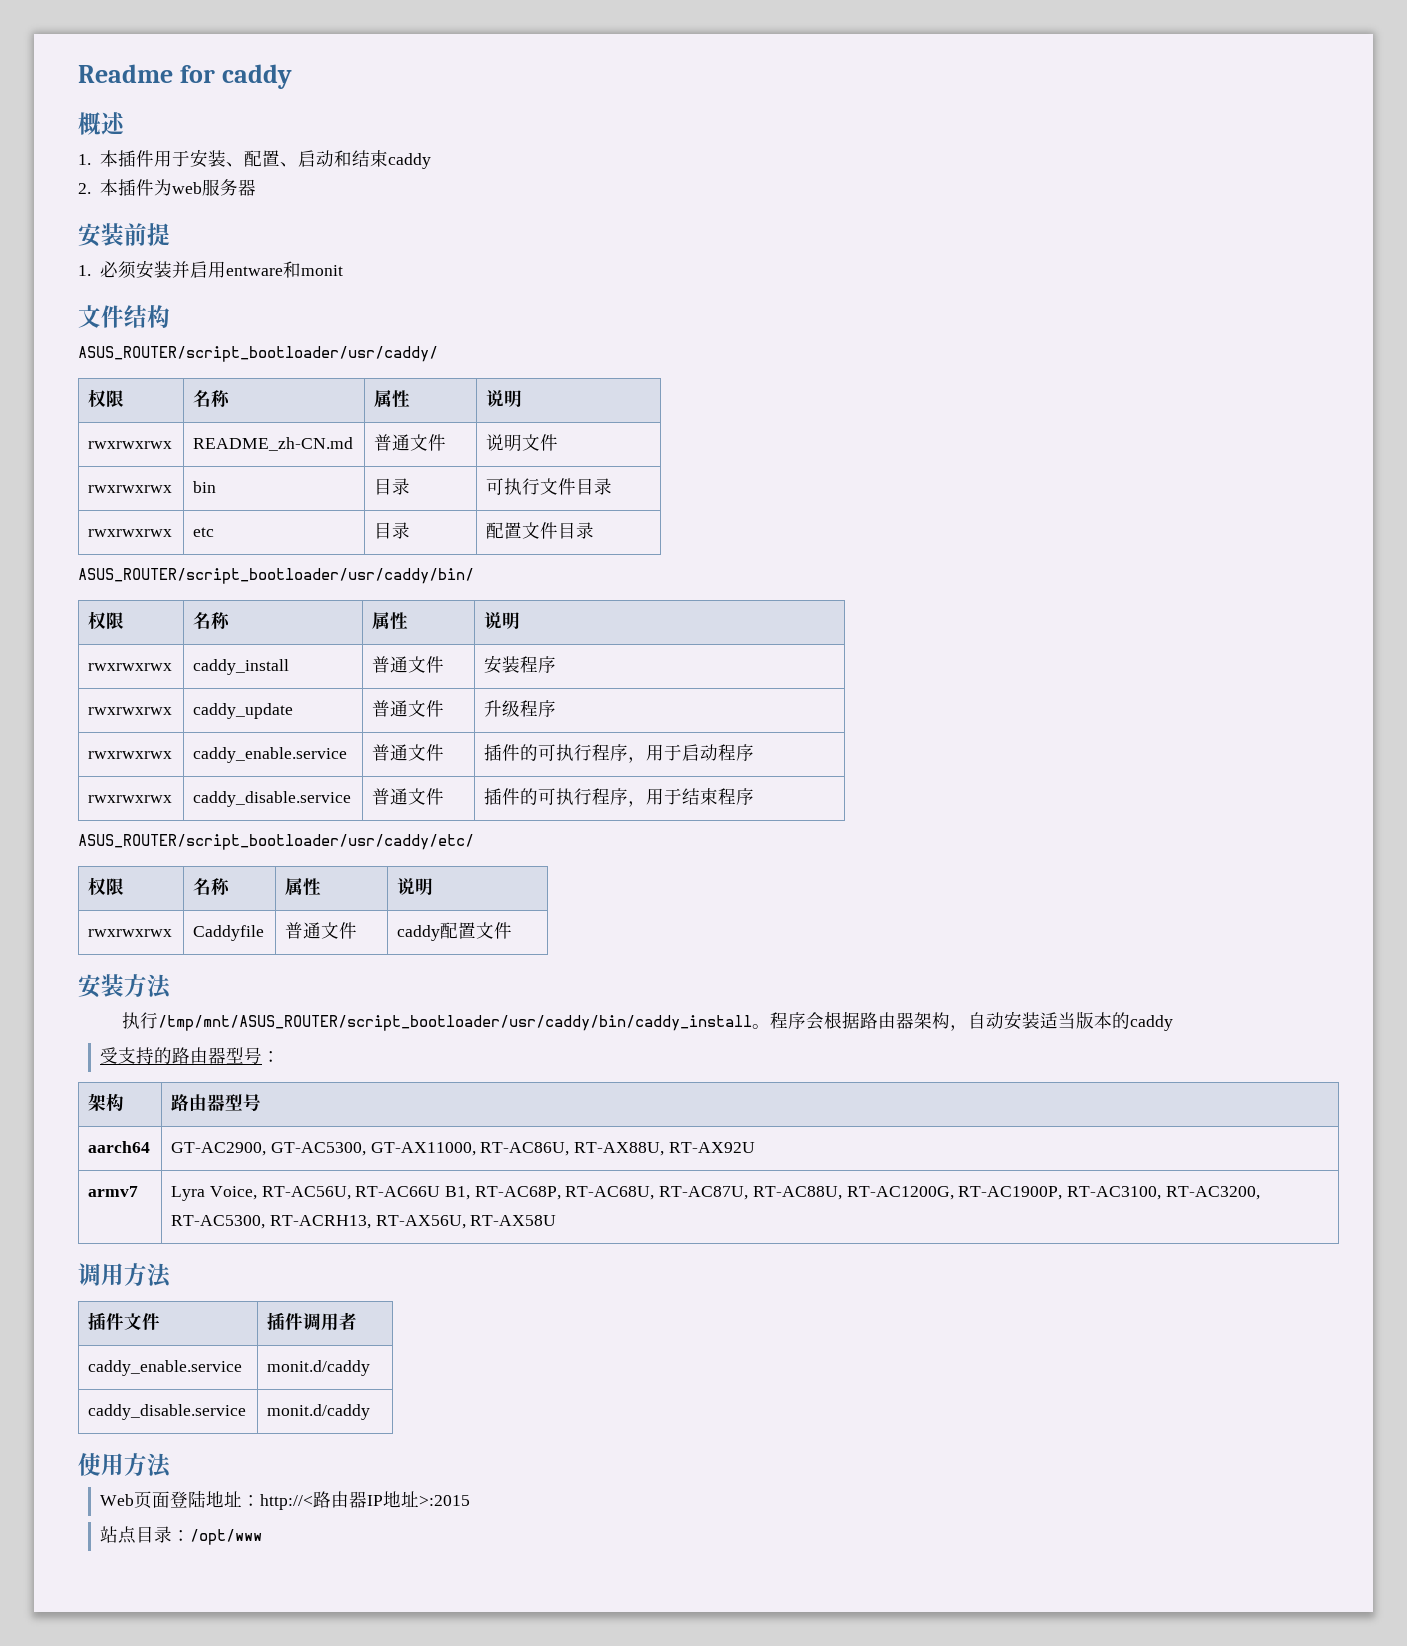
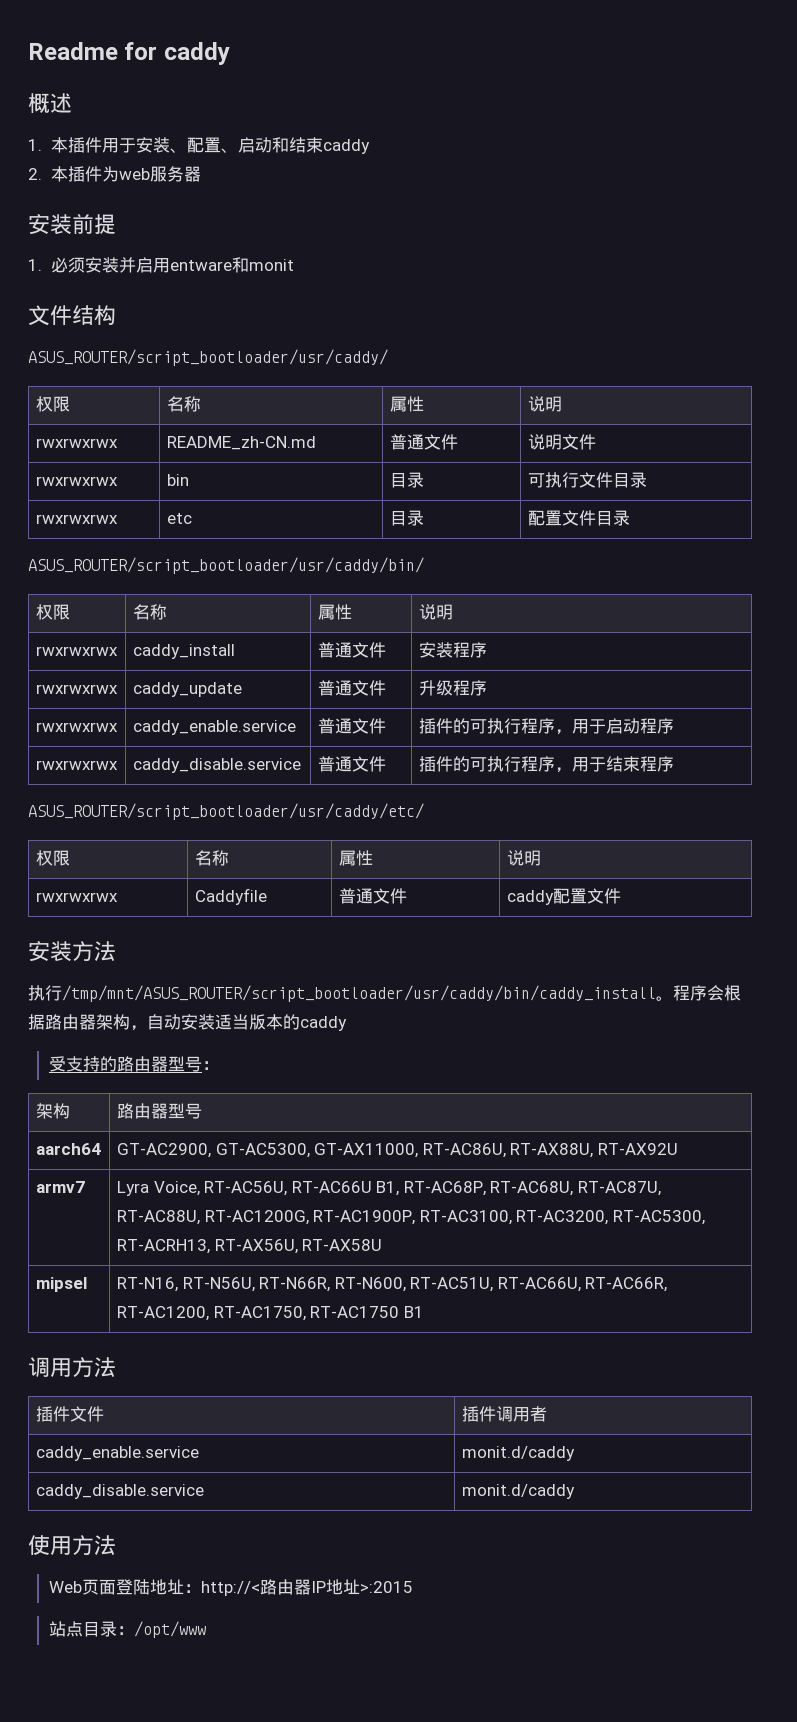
(557, 1220) none -> [35,1277,87,1292] [116,1277,668,1292] [116,1306,424,1321] // mipsel | RT-N16, RT-N56U, RT-N66R, RT-N600, RT-AC51U, RT-AC66U, RT-AC66R, RT-AC1200, RT-AC1750, RT-AC1750 B1

